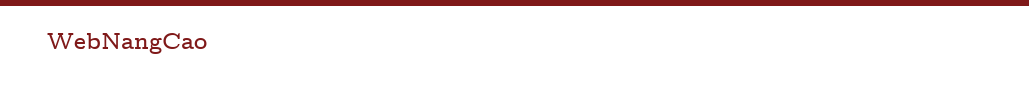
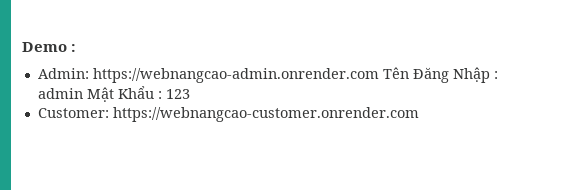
[47,33,207,54] WebNangCao -> [22,42,77,52] [37,67,498,83] [37,86,190,102] [37,107,419,122] Demo : // Admin: https://webnangcao-admin.onrender.com Tên Đăng Nhập : admin Mật Khẩu : 123 // Customer: https://webnangcao-customer.onrender.com

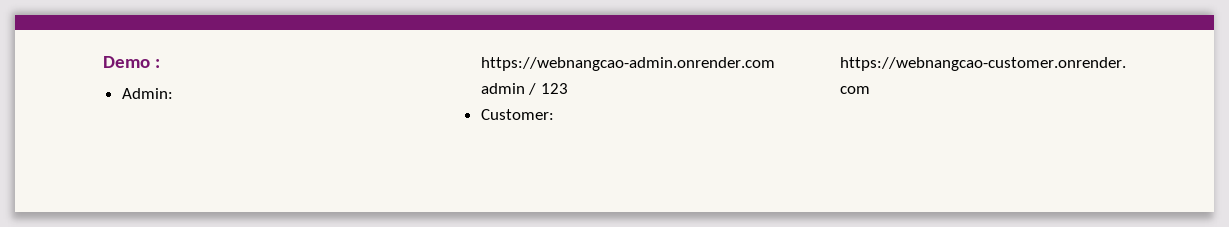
[382,67,498,83] [37,86,162,102] Tên Đăng Nhập : admin Mật Khẩu : -> [480,83,537,95] admin /

